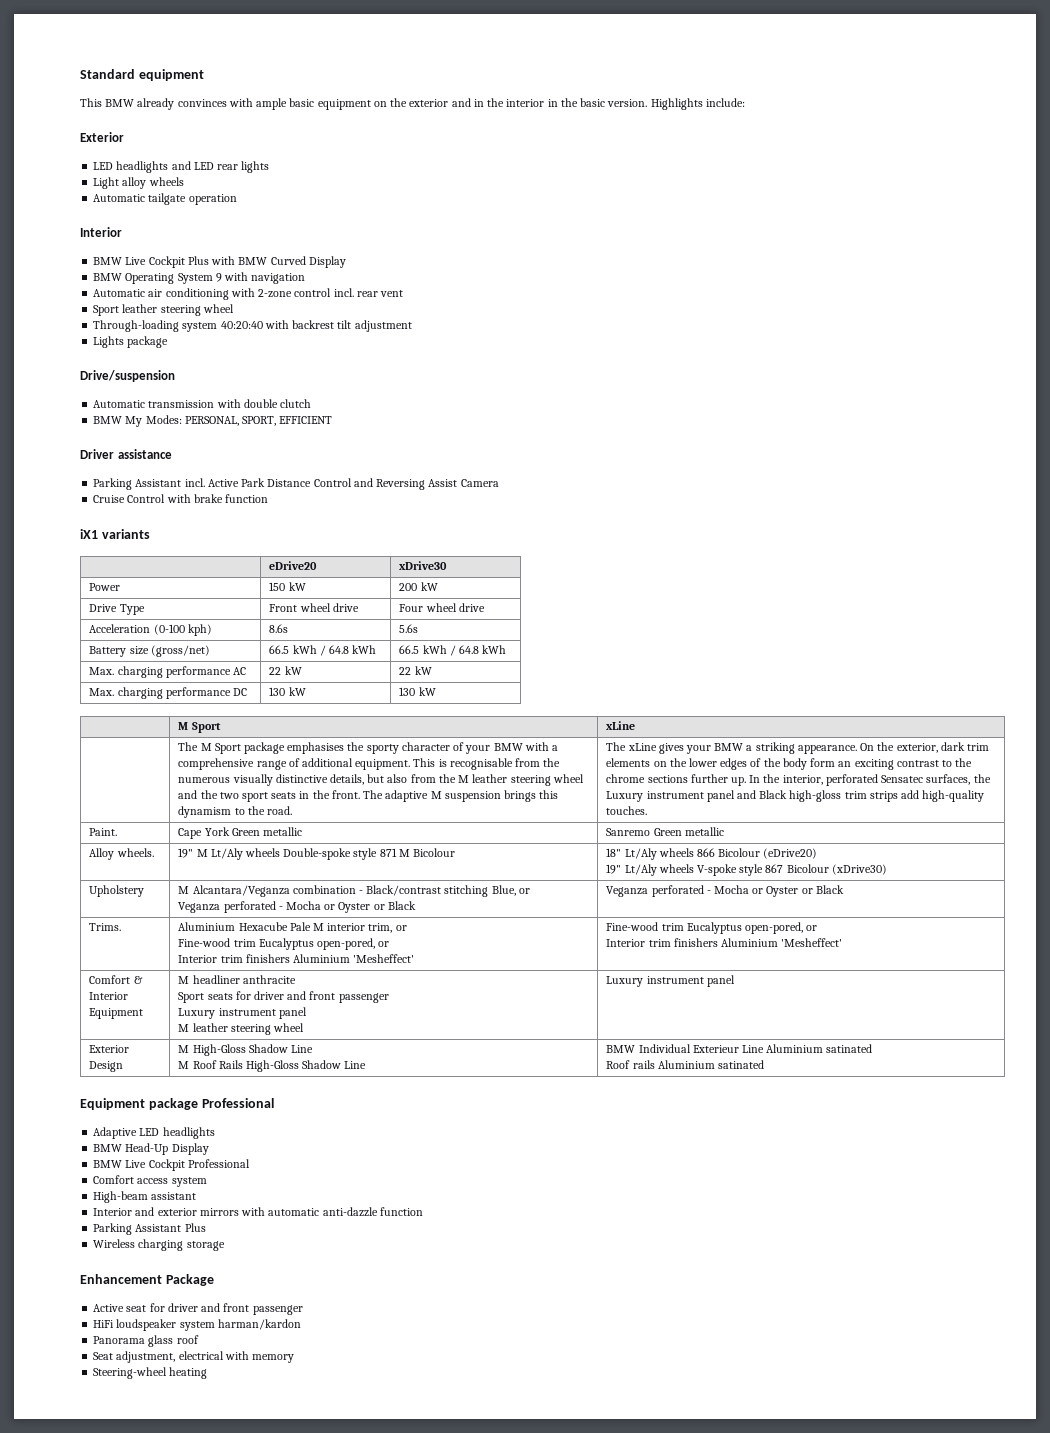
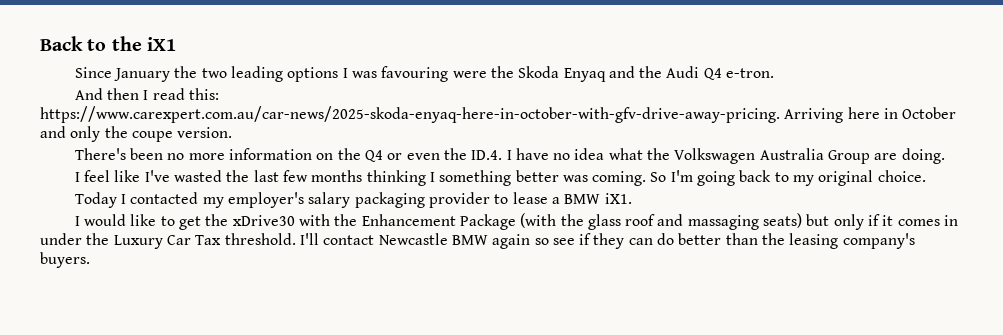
[80,69,204,81] [80,98,745,110] [80,132,124,142] [93,161,270,173] [93,177,184,189] [93,193,237,205] [80,227,122,237] [93,256,346,268] [93,272,306,284] [93,288,404,300] [93,304,234,316] [93,320,412,332] [93,336,169,348] [80,370,175,382] [93,399,312,408] [93,415,333,427] [80,449,172,459] [93,478,499,490] [93,494,269,503] [80,529,150,539] [269,561,318,570] [399,561,448,570] [89,583,121,591] [269,582,306,591] [399,582,438,591] [89,604,145,615] [269,603,359,612] [399,603,485,612] [89,624,212,636] [269,624,289,633] [399,624,419,633] [89,645,210,657] [269,645,377,656] [399,645,507,656] [89,666,246,678] [269,666,302,675] [399,666,432,675] [89,687,247,699] [269,687,306,696] [399,687,436,696] [178,722,221,733] [606,721,636,730] [178,742,559,754] [178,758,561,770] [178,774,584,786] [178,790,559,802] [178,806,292,818] [606,742,990,754] [606,758,973,770] [606,774,991,786] [606,790,985,802] [606,806,648,815] [89,828,118,836] [178,827,302,839] [606,827,724,836] [89,848,154,860] [178,848,456,860] [606,848,818,860] [606,864,887,876] [89,885,145,897] [178,885,530,897] [178,901,416,913] [606,885,844,897] [89,923,122,931] [178,922,407,933] [178,938,390,950] [178,954,415,963] [606,922,818,934] [606,938,843,947] [89,975,143,984] [89,992,129,1000] [89,1008,144,1019] [178,975,296,984] [178,991,389,1003] [178,1007,307,1019] [178,1023,304,1035] [606,975,735,987] [89,1045,130,1053] [89,1061,124,1072] [178,1044,313,1056] [178,1060,367,1072] [606,1044,873,1053] [606,1060,764,1069] [80,1098,274,1110] [93,1127,215,1139] [93,1143,209,1155] [93,1159,250,1171] [93,1175,207,1187] [93,1191,197,1203] [93,1207,423,1217] [93,1223,206,1235] [93,1239,225,1251] [80,1274,214,1286] [93,1303,303,1315] [93,1319,301,1331] [93,1335,199,1347] [93,1351,295,1363] [93,1367,208,1379] Standard equipment // This BMW already convinces with ample basic equipment on the exterior and in the interior in the basic version. Highlights include: // Exterior // LED headlights and LED rear lights // Light alloy wheels // Automatic tailgate operation // Interior // BMW Live Cockpit Plus with BMW Curved Display // BMW Operating System 9 with navigation // Automatic air conditioning with 2-zone control incl. rear vent // Sport leather steering wheel // Through-loading system 40:20:40 with backrest tilt adjustment // Lights package // Drive/suspension // Automatic transmission with double clutch // BMW My Modes: PERSONAL, SPORT, EFFICIENT // Driver assistance // Parking Assistant incl. Active Park Distance Control and Reversing Assist Camera // Cruise Control with brake function // iX1 variants // | eDrive20 | xDrive30 // Power | 150 kW | 200 kW // Drive Type | Front wheel drive | Four wheel drive // Acceleration (0-100 kph) | 8.6s | 5.6s // Battery size (gross/net) | 66.5 kWh / 64.8 kWh | 66.5 kWh / 64.8 kWh // Max. charging performance AC | 22 kW | 22 kW // Max. charging performance DC | 130 kW | 130 kW // | M Sport | xLine // | The M Sport package emphasises the sporty character of your BMW with a comprehensive range of additional equipment. This is recognisable from the numerous visually distinctive details, but also from the M leather steering wheel and the two sport seats in the front. The adaptive M suspension brings this dynamism to the road. | The xLine gives your BMW a striking appearance. On the exterior, dark trim elements on the lower edges of the body form an exciting contrast to the chrome sections further up. In the interior, perforated Sensatec surfaces, the Luxury instrument panel and Black high-gloss trim strips add high-quality touches. // Paint. | Cape York Green metallic | Sanremo Green metallic // Alloy wheels. | 19" M Lt/Aly wheels Double-spoke style 871 M Bicolour | 18" Lt/Aly wheels 866 Bicolour (eDrive20) // 19" Lt/Aly wheels V-spoke style 867 Bicolour (xDrive30) // Upholstery | M Alcantara/Veganza combination - Black/contrast stitching Blue, or // Veganza perforated - Mocha or Oyster or Black | Veganza perforated - Mocha or Oyster or Black // Trims. | Aluminium Hexacube Pale M interior trim, or // Fine-wood trim Eucalyptus open-pored, or // Interior trim finishers Aluminium 'Mesheffect' | Fine-wood trim Eucalyptus open-pored, or // Interior trim finishers Aluminium 'Mesheffect' // Comfort & Interior Equipment | M headliner anthracite // Sport seats for driver and front passenger // Luxury instrument panel // M leather steering wheel | Luxury instrument panel // Exterior Design | M High-Gloss Shadow Line // M Roof Rails High-Gloss Shadow Line | BMW Individual Exterieur Line Aluminium satinated // Roof rails Aluminium satinated // Equipment package Professional // Adaptive LED headlights // BMW Head-Up Display // BMW Live Cockpit Professional // Comfort access system // High-beam assistant // Interior and exterior mirrors with automatic anti-dazzle function // Parking Assistant Plus // Wireless charging storage // Enhancement Package // Active seat for driver and front passenger // HiFi loudspeaker system harman/kardon // Panorama glass roof // Seat adjustment, electrical with memory // Steering-wheel heating -> [40,36,176,51] [74,66,775,82] [74,88,219,100] [40,106,957,123] [40,126,233,142] [74,148,945,164] [74,170,926,186] [74,192,632,208] [74,213,959,230] [40,233,915,249] [40,252,90,268] Back to the iX1 // Since January the two leading options I was favouring were the Skoda Enyaq and the Audi Q4 e-tron. // And then I read this: https://www.carexpert.com.au/car-news/2025-skoda-enyaq-here-in-october-with-gfv-drive-away-pricing. Arriving here in October and only the coupe version. // There's been no more information on the Q4 or even the ID.4. I have no idea what the Volkswagen Australia Group are doing. // I feel like I've wasted the last few months thinking I something better was coming. So I'm going back to my original choice. // Today I contacted my employer's salary packaging provider to lease a BMW iX1. // I would like to get the xDrive30 with the Enhancement Package (with the glass roof and massaging seats) but only if it comes in under the Luxury Car Tax threshold. I'll contact Newcastle BMW again so see if they can do better than the leasing company's buyers.

